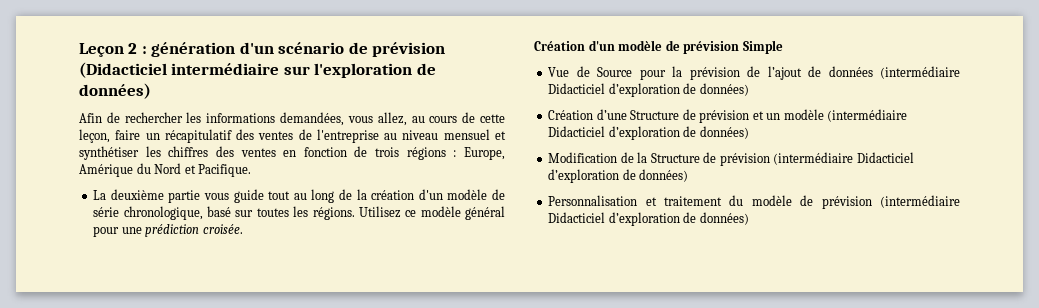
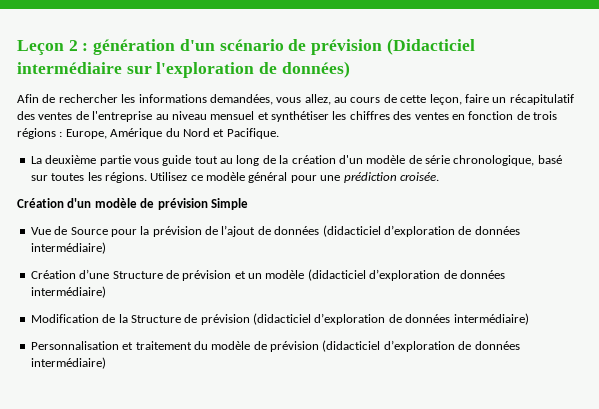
[879,66,960,79] [548,83,749,97] (intermédiaire Didacticiel d’exploration de données) -> [322,225,520,237] [30,242,106,254] (didacticiel d’exploration de données intermédiaire)
[827,109,908,122] [548,126,749,140] (intermédiaire Didacticiel d’exploration de données) -> [307,269,505,281] [30,286,106,298] (didacticiel d’exploration de données intermédiaire)
[773,152,914,165] [548,169,689,183] (intermédiaire Didacticiel d’exploration de données) -> [253,313,529,325] (didacticiel d’exploration de données intermédiaire)
[880,195,960,208] [548,212,749,226] (intermédiaire Didacticiel d’exploration de données) -> [322,340,520,352] [30,357,106,369] (didacticiel d’exploration de données intermédiaire)

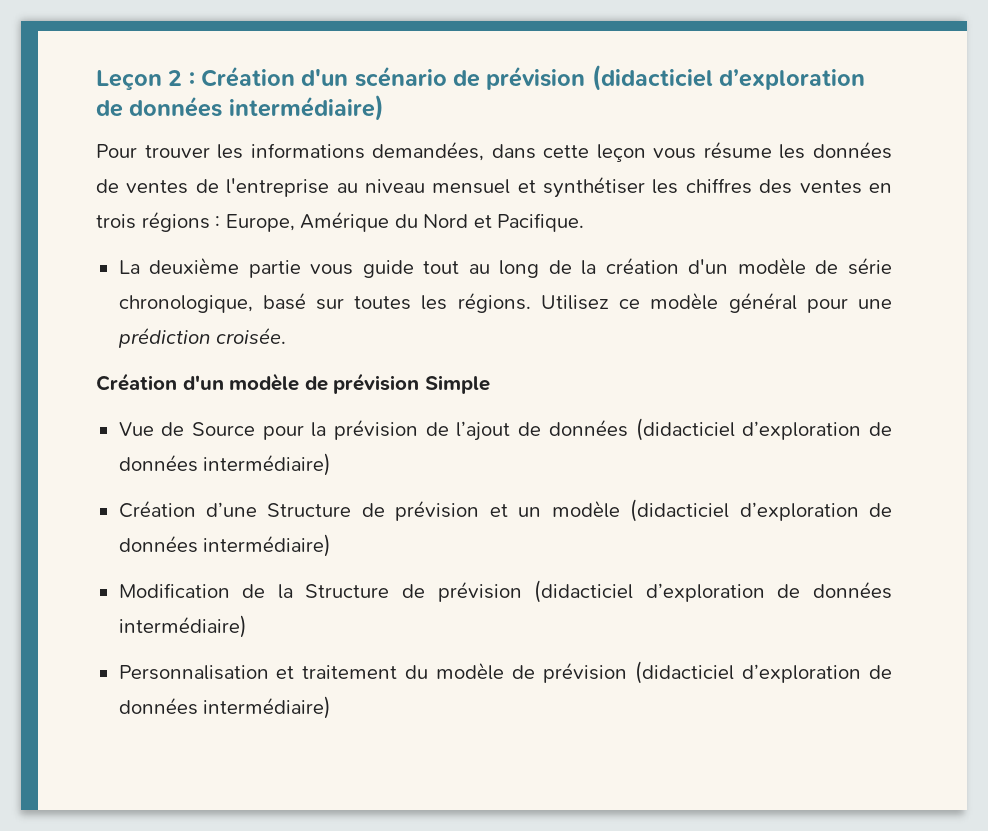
[93,39,176,55] génération -> [201,66,296,87] Création
[386,38,475,55] [17,61,350,78] [17,94,574,105] [17,111,35,120] (Didacticiel intermédiaire sur l'exploration de données) // Afin de rechercher les informations demandées, vous allez, au cours de cette leçon, faire un récapitulatif des -> [591,65,866,91] [96,95,384,121] [96,141,892,162] [96,179,119,193] (didacticiel d’exploration de données intermédiaire) // Pour trouver les informations demandées, dans cette leçon vous résume les données de
[468,111,530,120] fonction de -> (892, 188) none

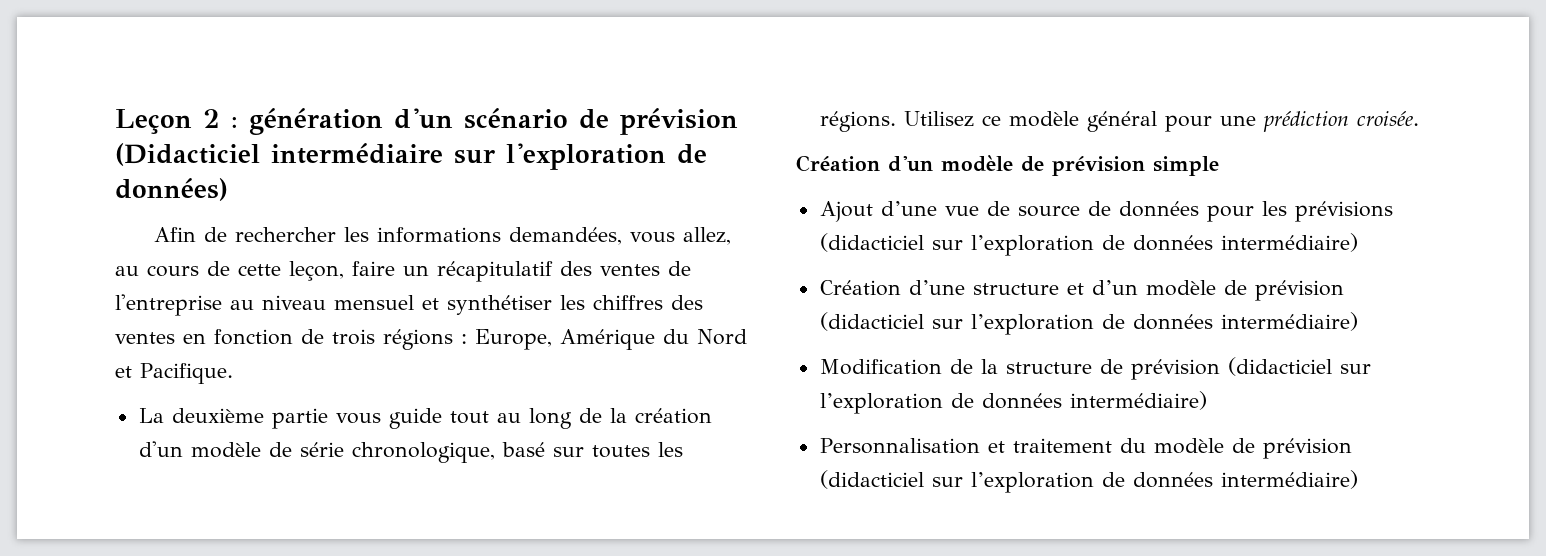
[201,66,296,87] Création -> [249,108,383,135] génération
[591,65,866,91] [96,95,384,121] [96,141,892,162] [96,179,119,193] (didacticiel d’exploration de données intermédiaire) // Pour trouver les informations demandées, dans cette leçon vous résume les données de -> [115,143,707,170] [115,178,228,201] [154,227,732,245] [115,261,592,282] (Didacticiel intermédiaire sur l'exploration de données) // Afin de rechercher les informations demandées, vous allez, au cours de cette leçon, faire un récapitulatif des
(892, 188) none -> [214,329,324,345] fonction de
[424,375,490,394] [118,418,862,441] Simple // Vue de Source pour la prévision de l’ajout de données (didacticiel d’exploration -> [1153,156,1219,176] [819,201,1393,222] [819,233,1094,256] simple // Ajout d’une vue de source de données pour les prévisions (didacticiel sur l’exploration
[267,499,859,522] Structure de prévision et un modèle (didacticiel d’exploration -> [972,280,1344,301] [819,312,1094,335] structure et d’un modèle de prévision (didacticiel sur l’exploration
[305,580,765,603] Structure de prévision (didacticiel d’exploration -> [1005,357,1371,380] [819,393,943,414] structure de prévision (didacticiel sur l’exploration
[742,664,862,683] d’exploration -> [931,472,1094,493] sur l’exploration

